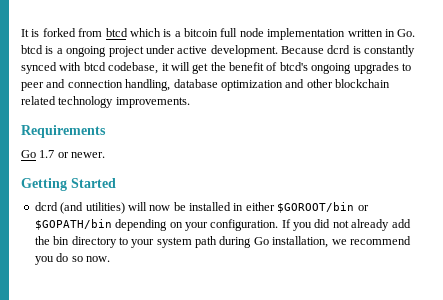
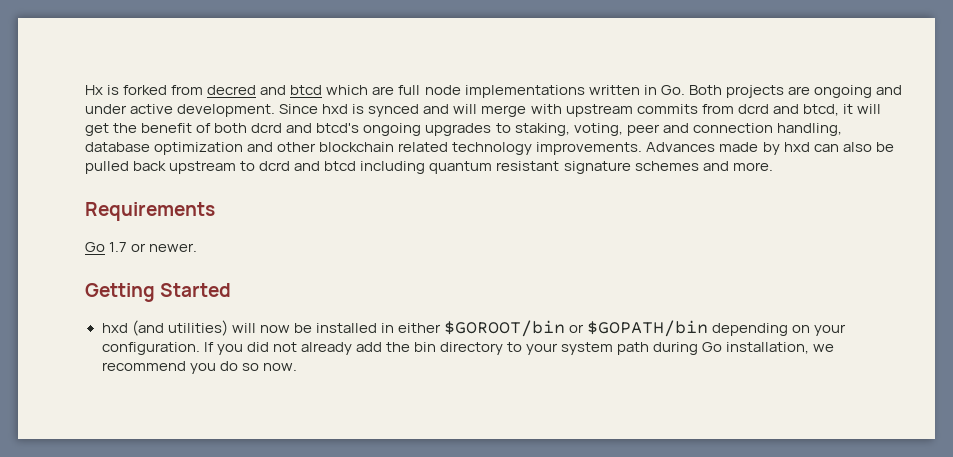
[21,29,29,37] It -> [85,85,103,95] Hx
[105,28,218,37] btcd which is a bitcoin -> [207,85,395,95] decred and btcd which are
[267,28,346,40] implementation -> [464,85,585,98] implementations
[21,45,416,57] [21,62,159,74] btcd is a ongoing project under active development. Because dcrd is constantly synced with btcd codebase, -> [688,85,902,98] [85,104,839,117] Both projects are ongoing and under active development. Since hxd is synced and will merge with upstream commits from dcrd and btcd,
(278, 66) none -> [214,123,313,133] both dcrd and
(411, 67) none -> [514,123,623,136] staking, voting,
(190, 102) none -> [646,142,894,155] [85,161,773,174] Advances made by hxd can also be pulled back upstream to dcrd and btcd including quantum resistant signature schemes and more.
[34,202,58,211] dcrd -> [101,323,128,333] hxd

